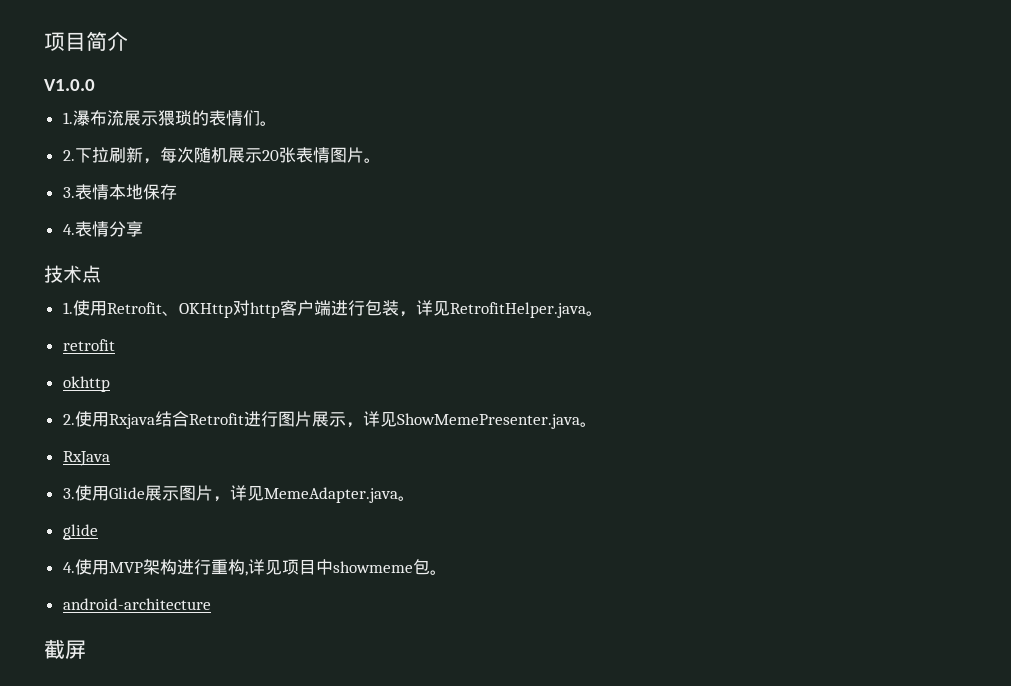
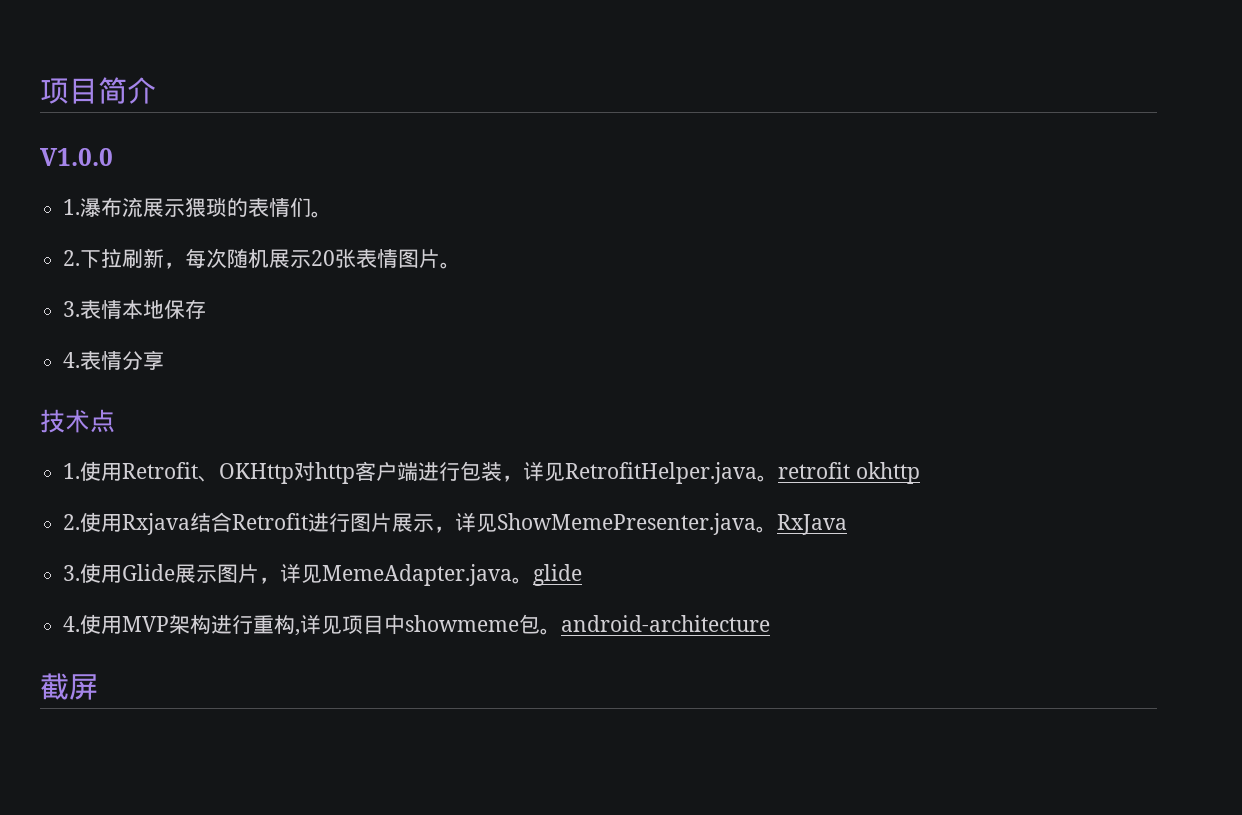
(603, 313) // -> (779, 478) none
(115, 345) // -> (851, 470) none
(597, 424) // -> (778, 529) none
(415, 498) // -> (534, 580) none
(447, 572) // -> (562, 631) none

